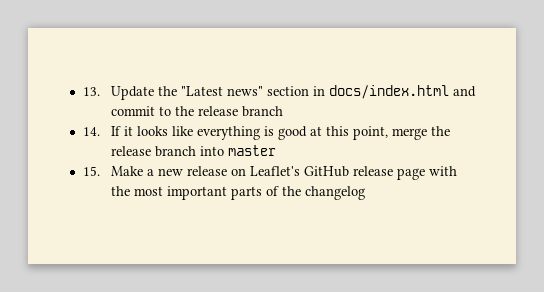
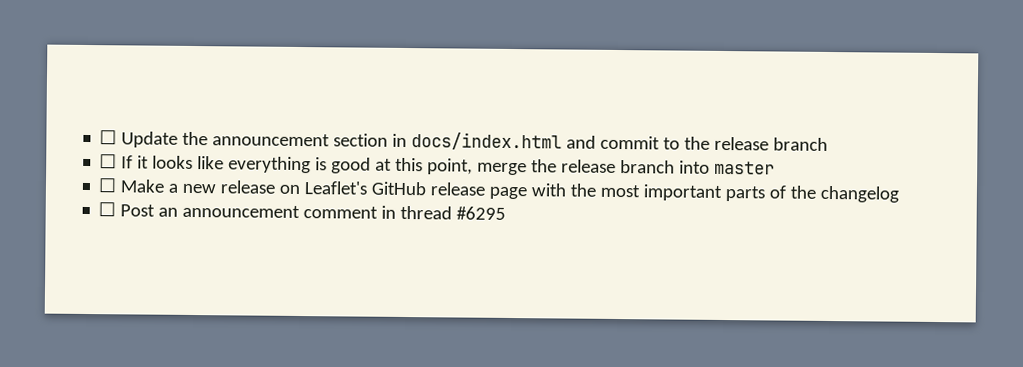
[82,87,100,96] 13. -> [99,130,118,145] ☐
[180,86,263,96] "Latest news" -> [212,133,331,147] announcement
[82,127,100,136] 14. -> [99,154,118,169] ☐
[82,166,100,176] 15. -> [98,178,118,193] ☐
(365, 193) none -> [98,202,507,220] // ☐ Post an announcement comment in thread #6295

